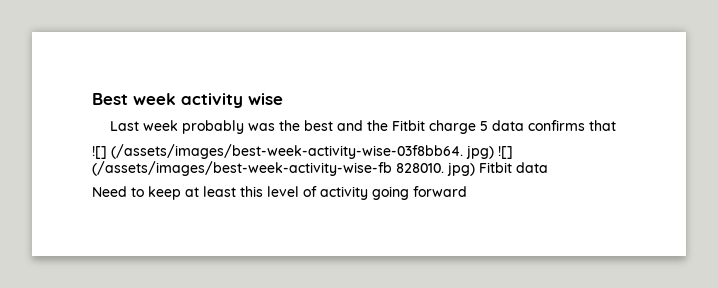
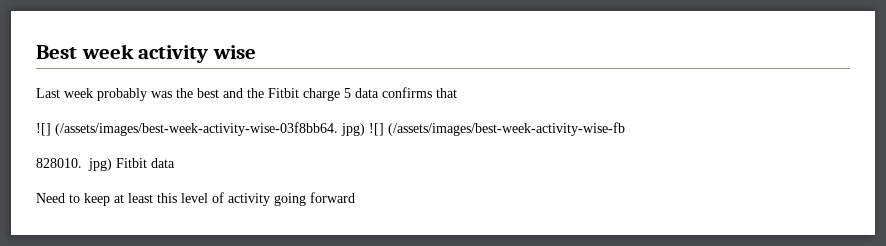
(392, 168) none -> (625, 129) //

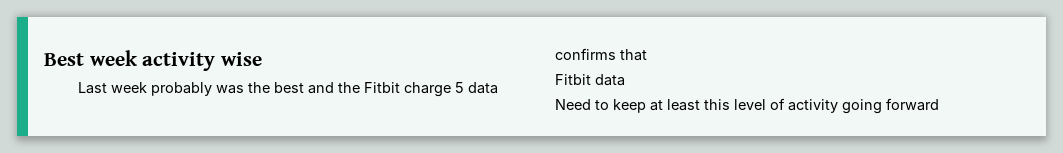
[36,122,625,136] [36,158,112,171] ![] (/assets/images/best-week-activity-wise-03f8bb64. jpg) ![] (/assets/images/best-week-activity-wise-fb // 828010. jpg) -> (647, 55) none

